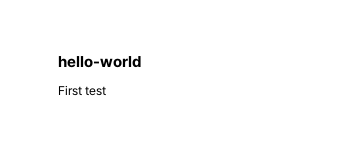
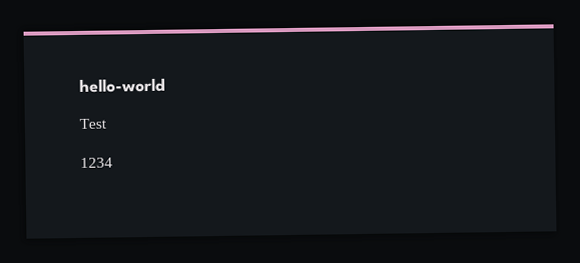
[58,85,107,96] First test -> [79,118,107,129] [80,157,113,168] Test // 1234

